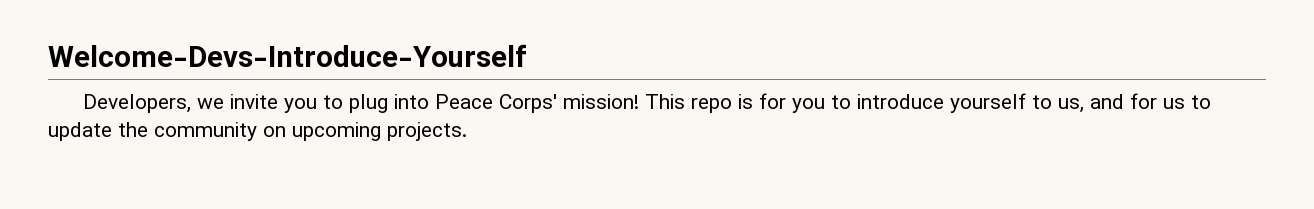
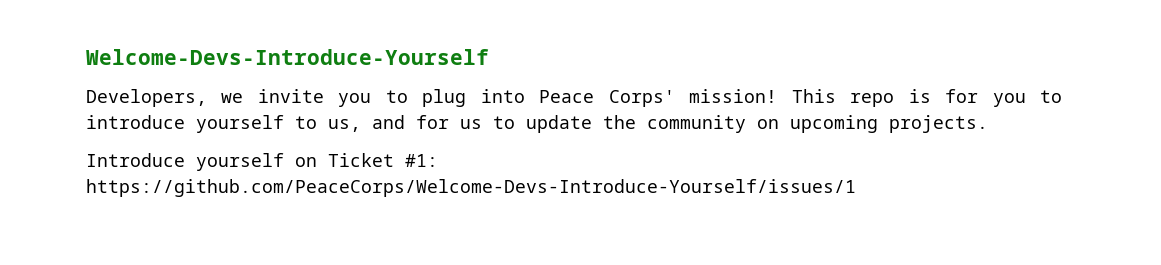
(467, 131) none -> [86,153,438,171] [86,179,856,197] // Introduce yourself on Ticket #1: https://github.com/PeaceCorps/Welcome-Devs-Introduce-Yourself/issues/1

